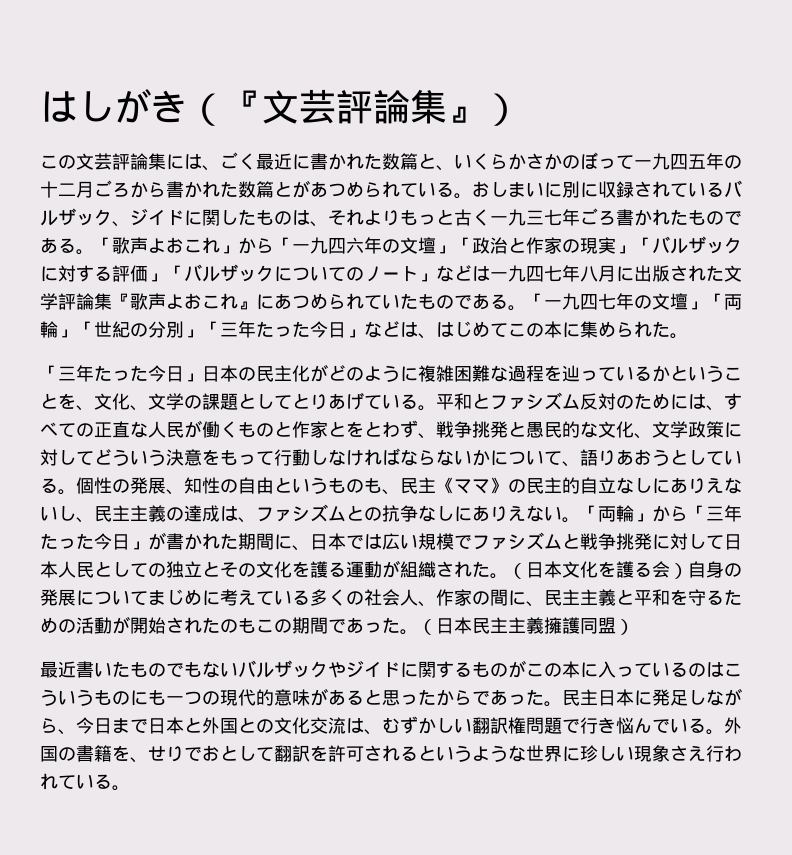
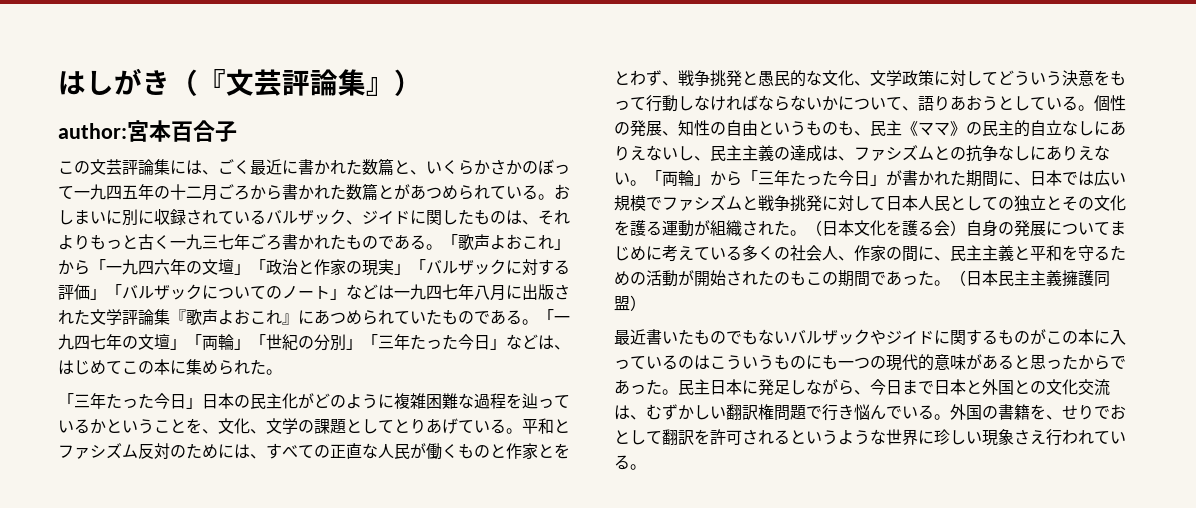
(521, 109) none -> [58,120,237,142] // author:宮本百合子

